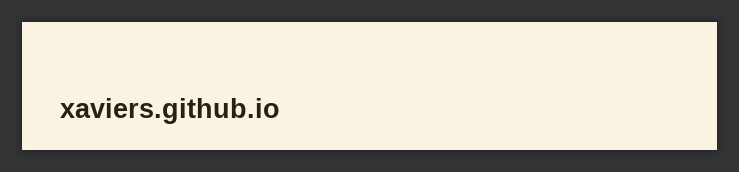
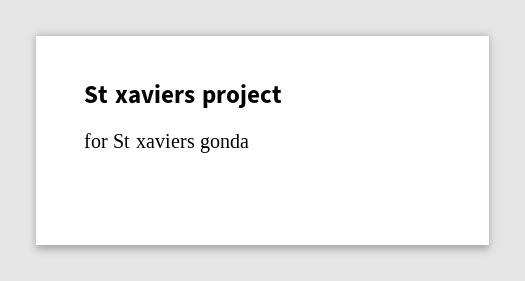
[60,98,280,124] xaviers.github.io -> [84,84,282,108] [84,133,250,153] St xaviers project // for St xaviers gonda

